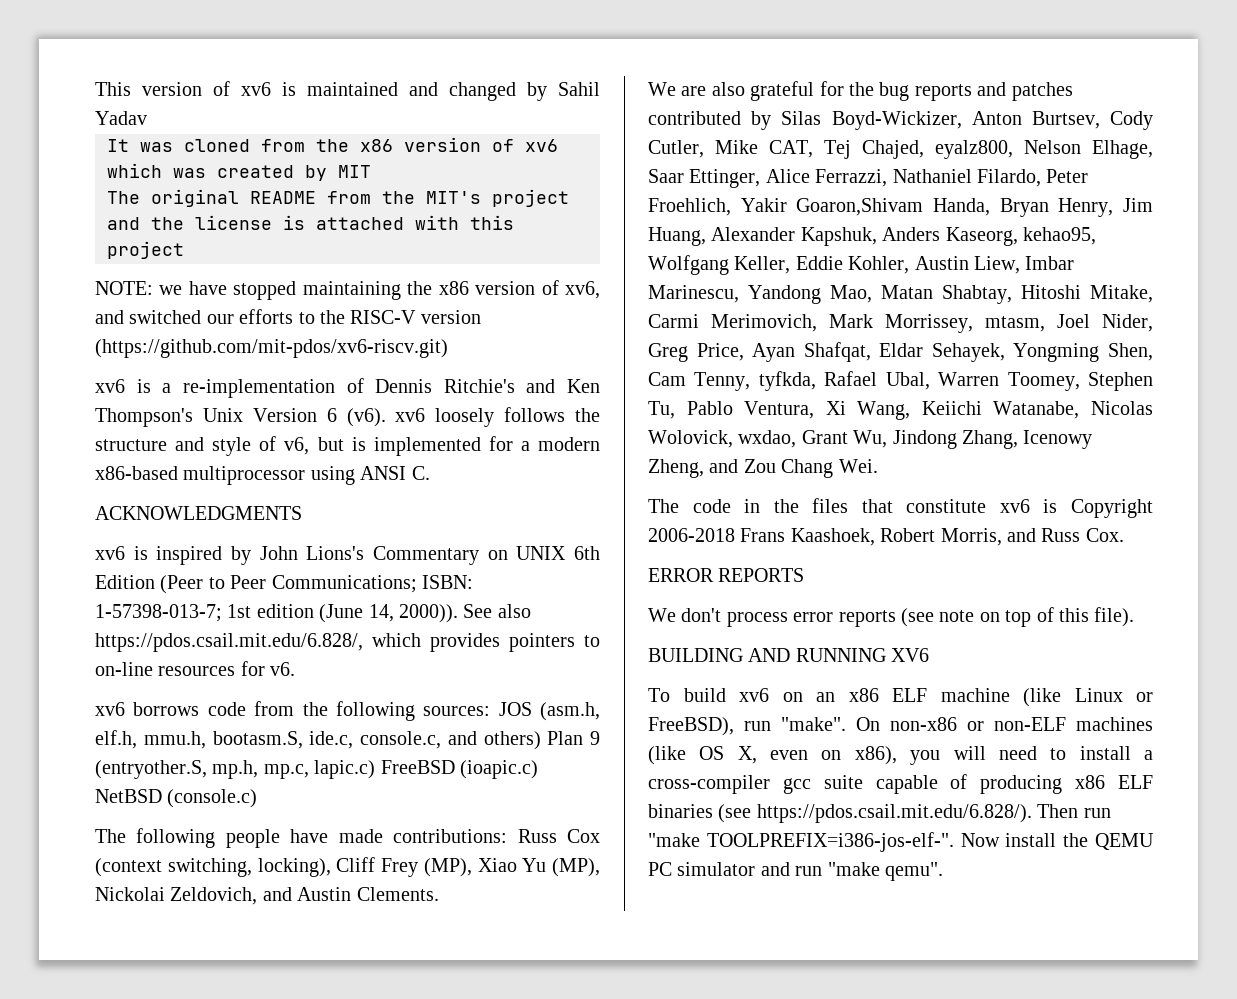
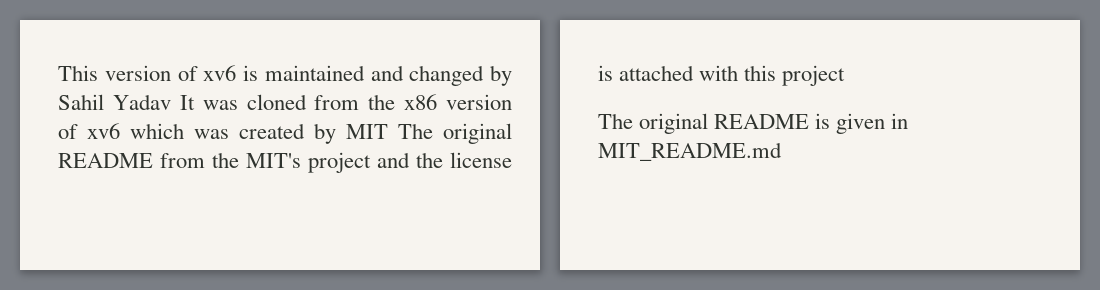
(147, 118) // -> (171, 102) none
(371, 171) // -> (388, 131) none
[95,280,600,300] [95,309,481,324] [95,339,448,358] [95,378,600,398] [95,407,600,427] [95,436,600,456] [95,466,430,485] [95,506,302,520] [95,546,600,565] [95,575,473,594] [95,604,531,623] [95,633,600,652] [95,661,296,676] [95,701,600,721] [95,730,600,750] [95,760,538,779] [95,789,258,808] [95,828,600,848] [95,857,600,877] [95,887,439,905] [648,81,1073,101] [648,111,1153,130] [648,140,1153,159] [648,169,1089,188] [648,198,1153,217] [648,227,1096,246] [648,255,1075,275] [648,285,1153,304] [648,314,1153,333] [648,342,1153,362] [648,371,1153,391] [648,401,1153,420] [648,430,1093,449] [648,459,878,478] [648,498,1153,518] [648,528,1124,546] [648,568,805,582] [648,607,1135,627] [648,648,930,662] [648,688,1153,707] [648,717,1153,736] [648,746,1153,765] [648,774,1153,794] [648,804,1111,823] [648,832,1154,852] [648,862,943,881] NOTE: we have stopped maintaining the x86 version of xv6, and switched our efforts to the RISC-V version (https://github.com/mit-pdos/xv6-riscv.git) // xv6 is a re-implementation of Dennis Ritchie's and Ken Thompson's Unix Version 6 (v6). xv6 loosely follows the structure and style of v6, but is implemented for a modern x86-based multiprocessor using ANSI C. // ACKNOWLEDGMENTS // xv6 is inspired by John Lions's Commentary on UNIX 6th Edition (Peer to Peer Communications; ISBN: 1-57398-013-7; 1st edition (June 14, 2000)). See also https://pdos.csail.mit.edu/6.828/, which provides pointers to on-line resources for v6. // xv6 borrows code from the following sources: JOS (asm.h, elf.h, mmu.h, bootasm.S, ide.c, console.c, and others) Plan 9 (entryother.S, mp.h, mp.c, lapic.c) FreeBSD (ioapic.c) NetBSD (console.c) // The following people have made contributions: Russ Cox (context switching, locking), Cliff Frey (MP), Xiao Yu (MP), Nickolai Zeldovich, and Austin Clements. // We are also grateful for the bug reports and patches contributed by Silas Boyd-Wickizer, Anton Burtsev, Cody Cutler, Mike CAT, Tej Chajed, eyalz800, Nelson Elhage, Saar Ettinger, Alice Ferrazzi, Nathaniel Filardo, Peter Froehlich, Yakir Goaron,Shivam Handa, Bryan Henry, Jim Huang, Alexander Kapshuk, Anders Kaseorg, kehao95, Wolfgang Keller, Eddie Kohler, Austin Liew, Imbar Marinescu, Yandong Mao, Matan Shabtay, Hitoshi Mitake, Carmi Merimovich, Mark Morrissey, mtasm, Joel Nider, Greg Price, Ayan Shafqat, Eldar Sehayek, Yongming Shen, Cam Tenny, tyfkda, Rafael Ubal, Warren Toomey, Stephen Tu, Pablo Ventura, Xi Wang, Keiichi Watanabe, Nicolas Wolovick, wxdao, Grant Wu, Jindong Zhang, Icenowy Zheng, and Zou Chang Wei. // The code in the files that constitute xv6 is Copyright 2006-2018 Frans Kaashoek, Robert Morris, and Russ Cox. // ERROR REPORTS // We don't process error reports (see note on top of this file). // BUILDING AND RUNNING XV6 // To build xv6 on an x86 ELF machine (like Linux or FreeBSD), run "make". On non-x86 or non-ELF machines (like OS X, even on x86), you will need to install a cross-compiler gcc suite capable of producing x86 ELF binaries (see https://pdos.csail.mit.edu/6.828/). Then run "make TOOLPREFIX=i386-jos-elf-". Now install the QEMU PC simulator and run "make qemu". -> [598,113,909,134] [598,142,782,161] The original README is given in MIT_README.md

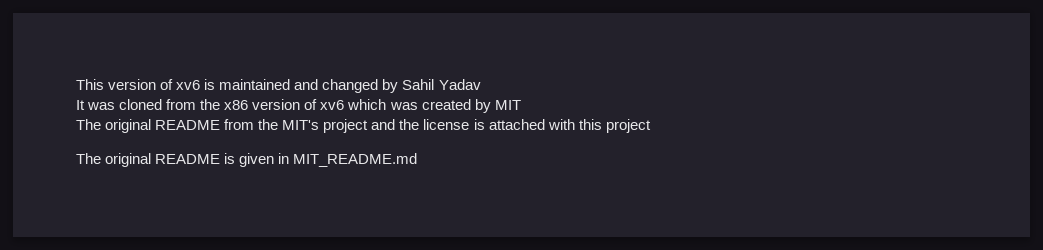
(171, 102) none -> (481, 84) //
(388, 131) none -> (521, 105) //

